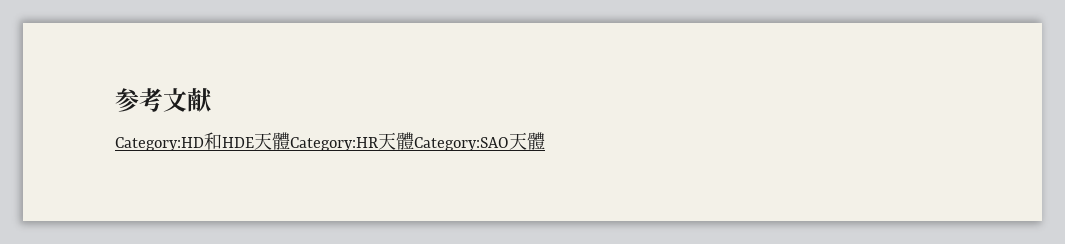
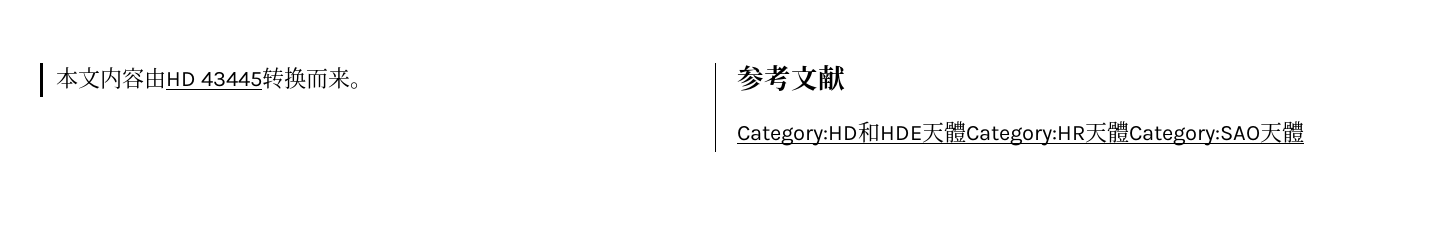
(115, 100) none -> [55,67,373,90] 本文内容由HD 43445转换而来。 //

